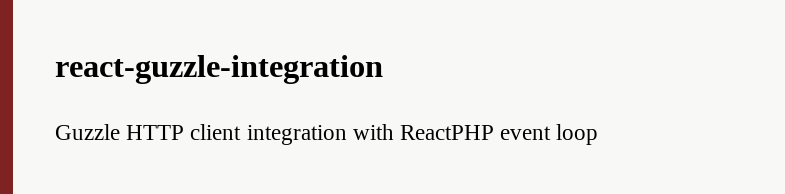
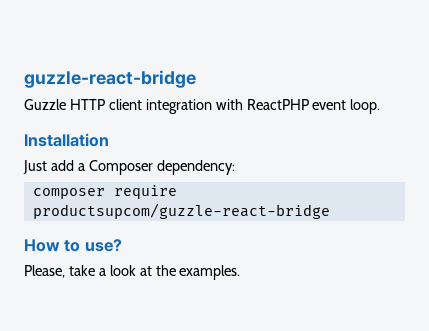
[55,55,383,84] react-guzzle-integration -> [24,70,196,88] guzzle-react-bridge
[556,124,599,145] loop -> [350,99,381,114] [24,133,109,147] [23,160,235,175] [32,185,177,199] [32,203,330,219] [24,239,122,252] [24,265,241,280] loop. // Installation // Just add a Composer dependency: // composer require productsupcom/guzzle-react-bridge // How to use? // Please, take a look at the examples.

